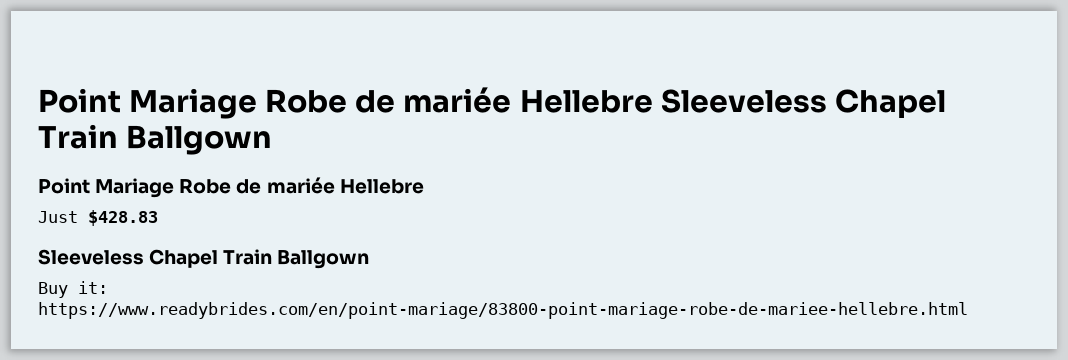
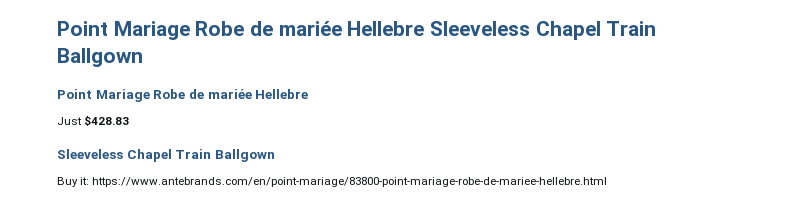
[38,302,968,319] https://www.readybrides.com/en/point-mariage/83800-point-mariage-robe-de-mariee-hellebre.html -> [92,177,608,187] https://www.antebrands.com/en/point-mariage/83800-point-mariage-robe-de-mariee-hellebre.html

